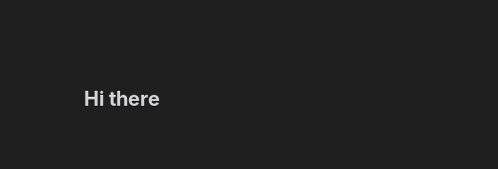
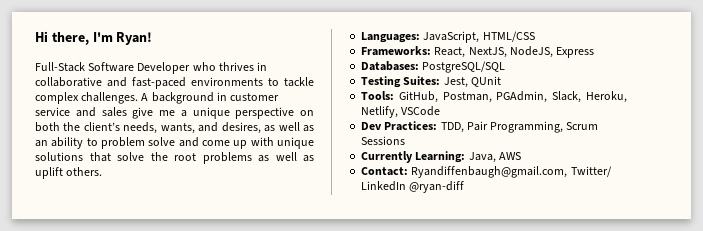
[108,90,161,106] there -> [51,32,153,45] [35,62,268,74] [35,77,314,89] [35,92,280,104] [35,107,314,119] [35,122,314,134] [35,137,314,149] [35,152,314,164] [35,167,103,179] [361,31,535,43] [361,46,595,58] [361,61,506,73] [361,76,501,88] [361,91,627,103] [361,106,441,118] [361,121,599,133] [361,136,406,145] [361,151,521,163] [361,166,612,178] [361,181,465,193] there, I'm Ryan! // Full-Stack Software Developer who thrives in collaborative and fast-paced environments to tackle complex challenges. A background in customer service and sales give me a unique perspective on both the client’s needs, wants, and desires, as well as an ability to problem solve and come up with unique solutions that solve the root problems as well as uplift others. // Languages: JavaScript, HTML/CSS // Frameworks: React, NextJS, NodeJS, Express // Databases: PostgreSQL/SQL // Testing Suites: Jest, QUnit // Tools: GitHub, Postman, PGAdmin, Slack, Heroku, Netlify, VSCode // Dev Practices: TDD, Pair Programming, Scrum Sessions // Currently Learning: Java, AWS // Contact: Ryandiffenbaugh@gmail.com, Twitter/ LinkedIn @ryan-diff

